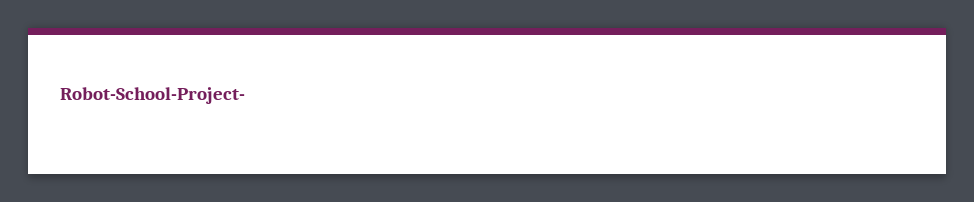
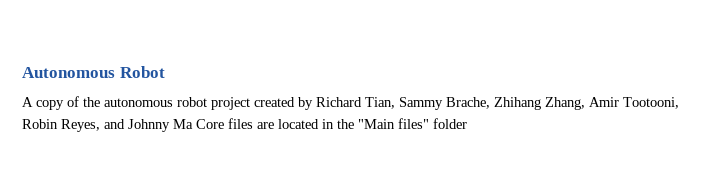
[60,87,245,104] Robot-School-Project- -> [22,66,165,78] [22,96,679,110] [22,118,467,132] Autonomous Robot // A copy of the autonomous robot project created by Richard Tian, Sammy Brache, Zhihang Zhang, Amir Tootooni, Robin Reyes, and Johnny Ma Core files are located in the "Main files" folder

